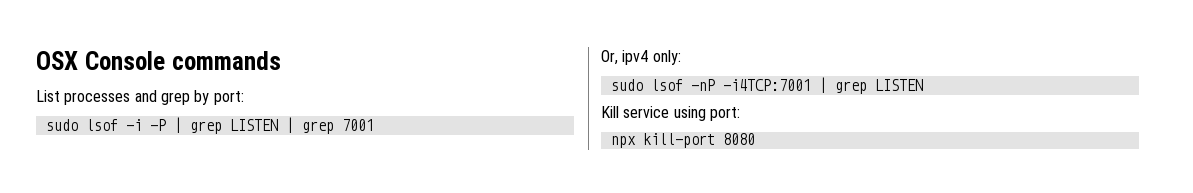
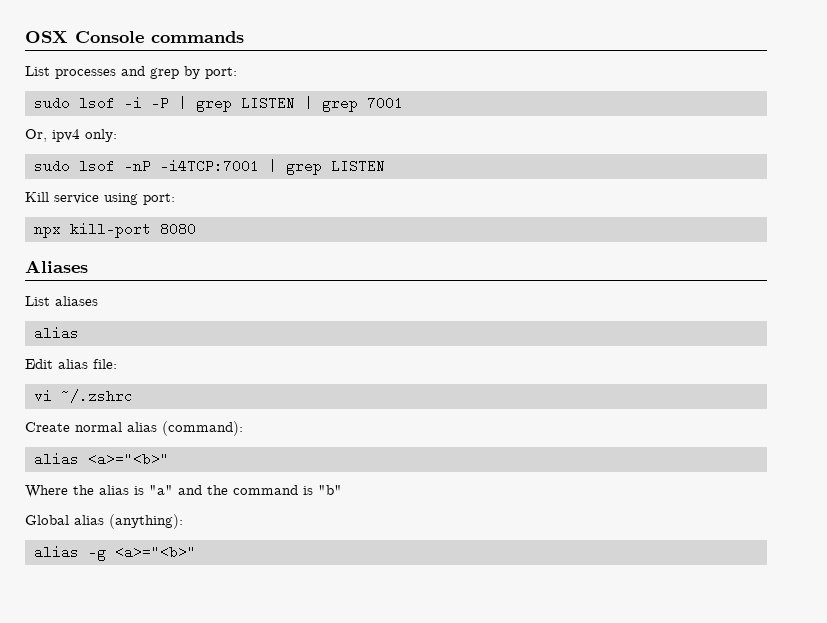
(755, 139) none -> [25,260,88,273] [25,296,98,306] [34,326,79,340] [25,359,117,369] [34,389,133,403] [25,421,243,436] [34,452,169,466] [25,485,342,498] [25,514,183,529] [34,545,196,561] // Aliases // List aliases // alias // Edit alias file: // vi ~/.zshrc // Create normal alias (command): // alias <a>="<b>" // Where the alias is "a" and the command is "b" // Global alias (anything): // alias -g <a>="<b>"

